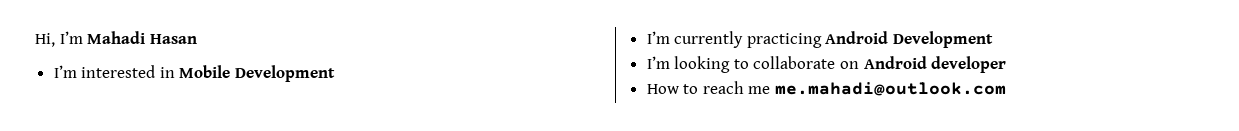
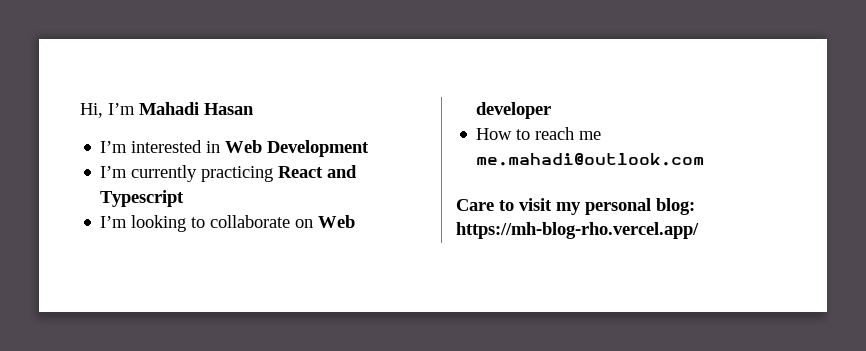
[179,65,231,78] Mobile -> [225,140,263,153] Web
[825,31,994,48] Android Development -> [278,165,358,178] [100,190,185,207] React and Typescript
[863,56,927,69] Android -> [318,215,356,228] Web
(1007, 89) none -> [456,198,695,215] [456,222,699,239] // Care to visit my personal blog: https://mh-blog-rho.vercel.app/

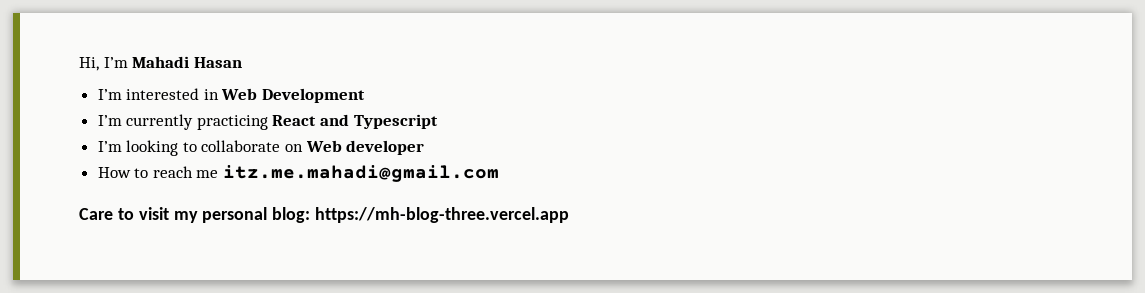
[476,153,705,166] me.mahadi@outlook.com -> [223,165,500,182] itz.me.mahadi@gmail.com
[456,222,699,239] https://mh-blog-rho.vercel.app/ -> [315,207,570,223] https://mh-blog-three.vercel.app

